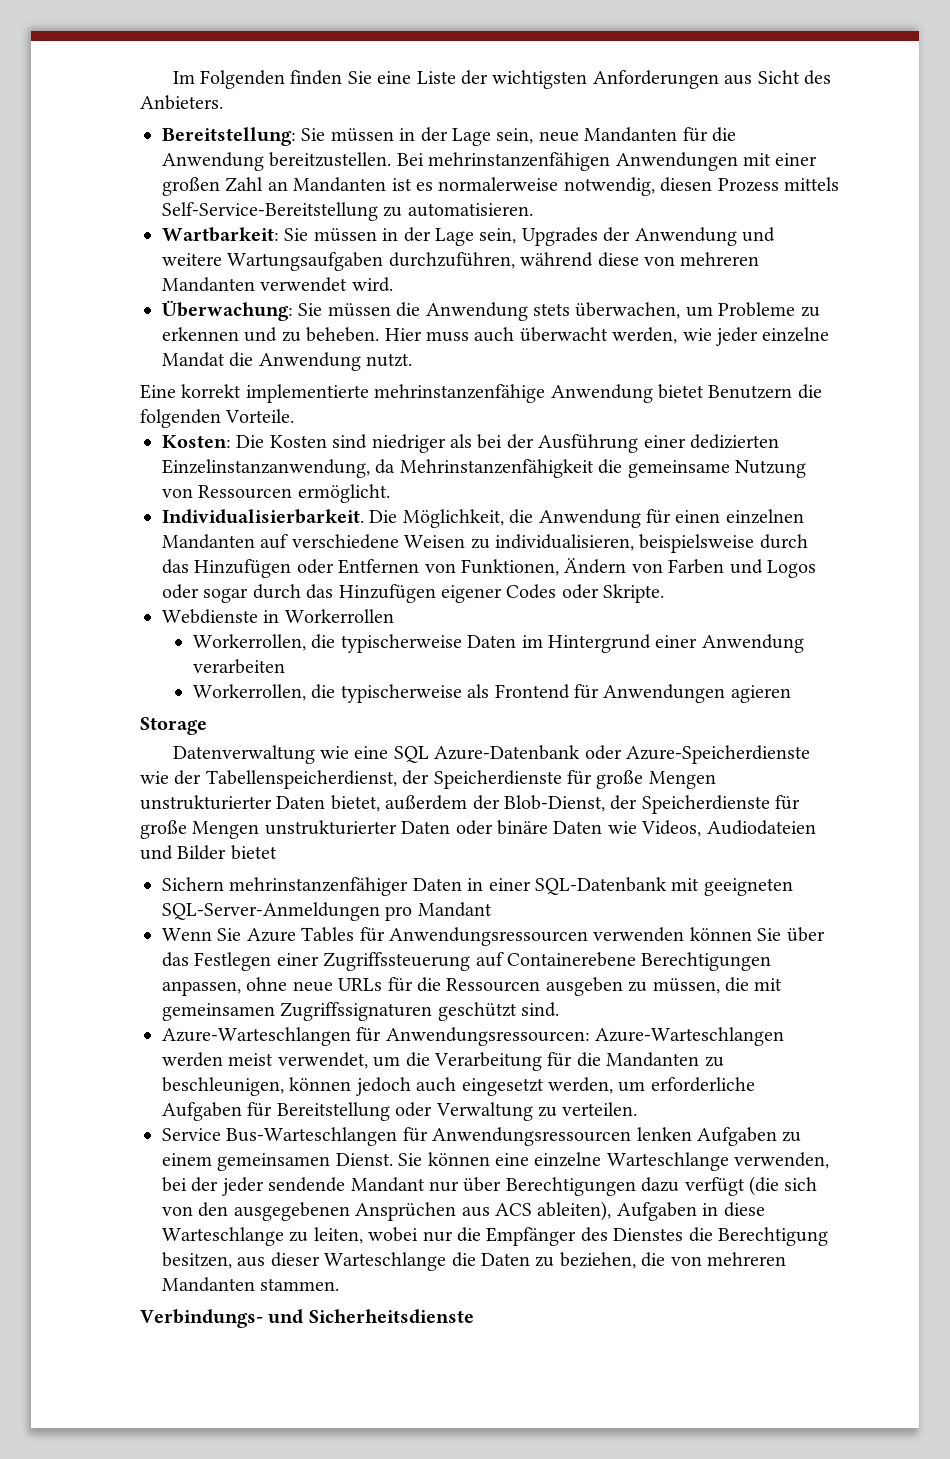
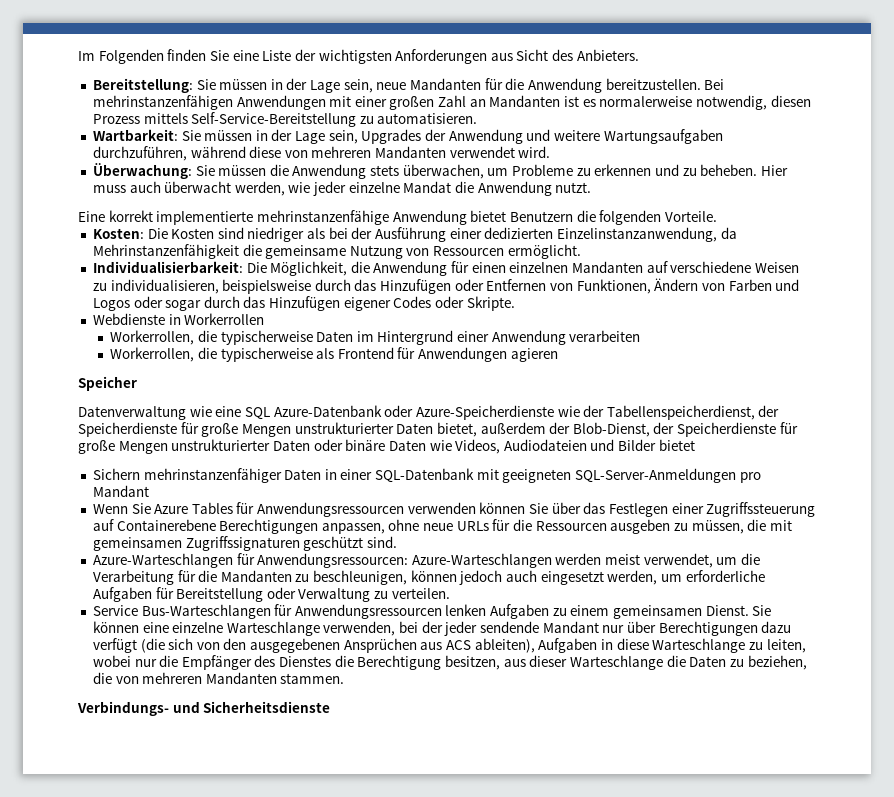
[162,509,364,524] Individualisierbarkeit. -> [92,261,243,273] Individualisierbarkeit:
[140,717,207,735] Storage -> [78,376,137,391] Speicher

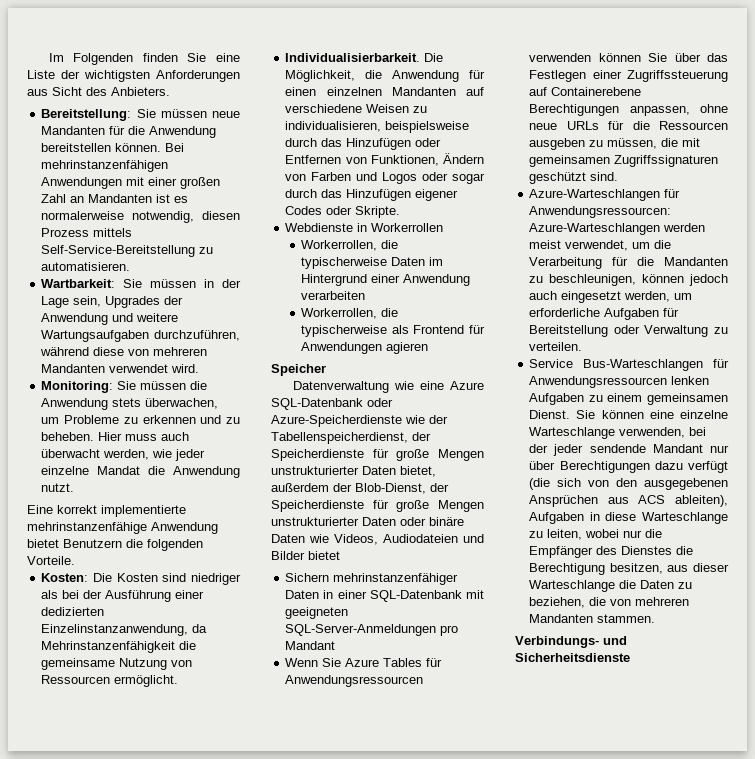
[270,78,373,93] in der Lage sein, -> (207, 113) none
[605,78,701,90] bereitzustellen. -> [41,143,162,152] bereitstellen können.
[92,163,192,179] Überwachung: -> [41,381,114,393] Monitoring:
[92,261,243,273] Individualisierbarkeit: -> [285,53,421,62] Individualisierbarkeit.
[244,405,382,420] SQL Azure-Datenbank -> [450,381,484,390] [271,398,363,410] Azure SQL-Datenbank

